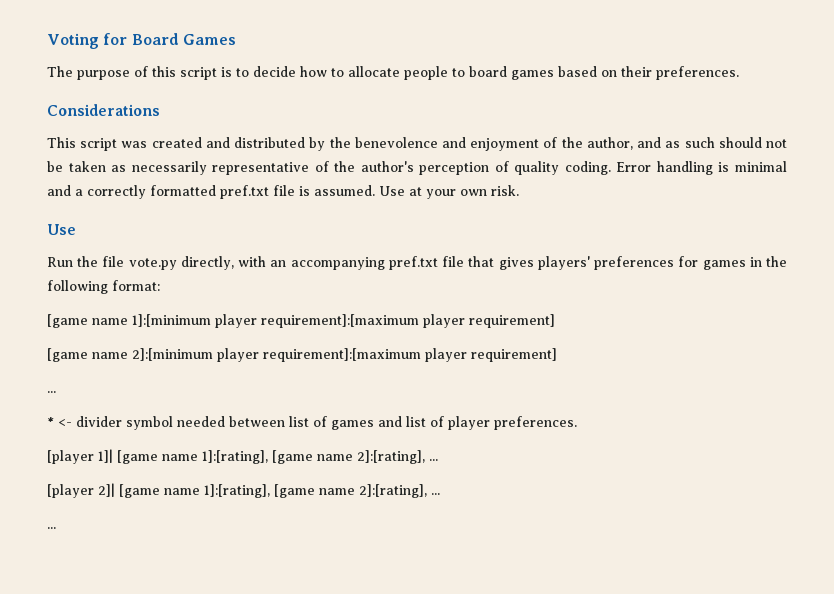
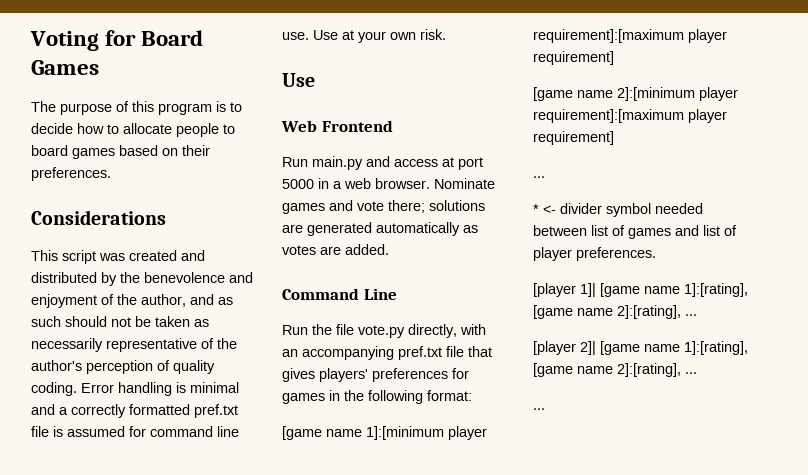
[180,67,217,80] script -> [158,103,212,115] program
[314,185,375,196] assumed. -> [67,426,239,437] [282,32,309,40] assumed for command line use.
(76, 229) none -> [281,120,393,132] [282,156,483,170] [282,178,495,189] [282,200,485,214] [282,222,478,236] [282,244,389,255] [282,288,397,300] // Web Frontend // Run main.py and access at port 5000 in a web browser. Nominate games and vote there; solutions are generated automatically as votes are added. // Command Line

